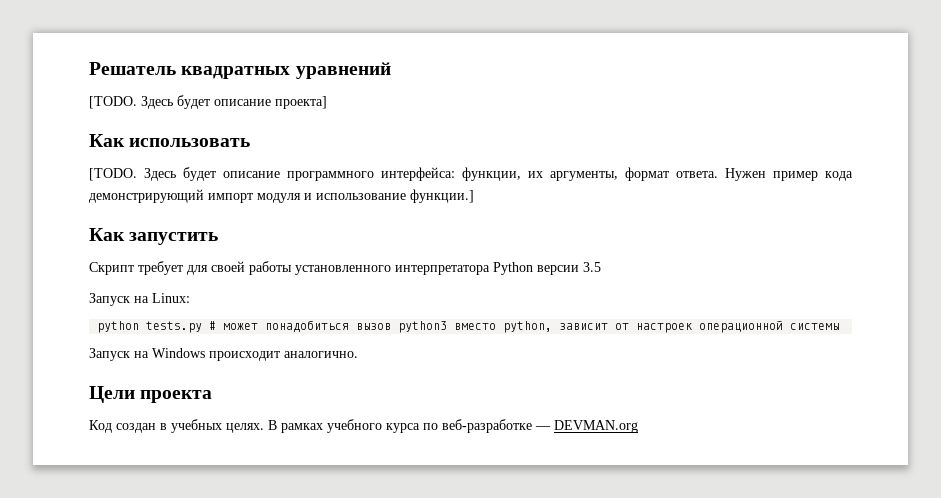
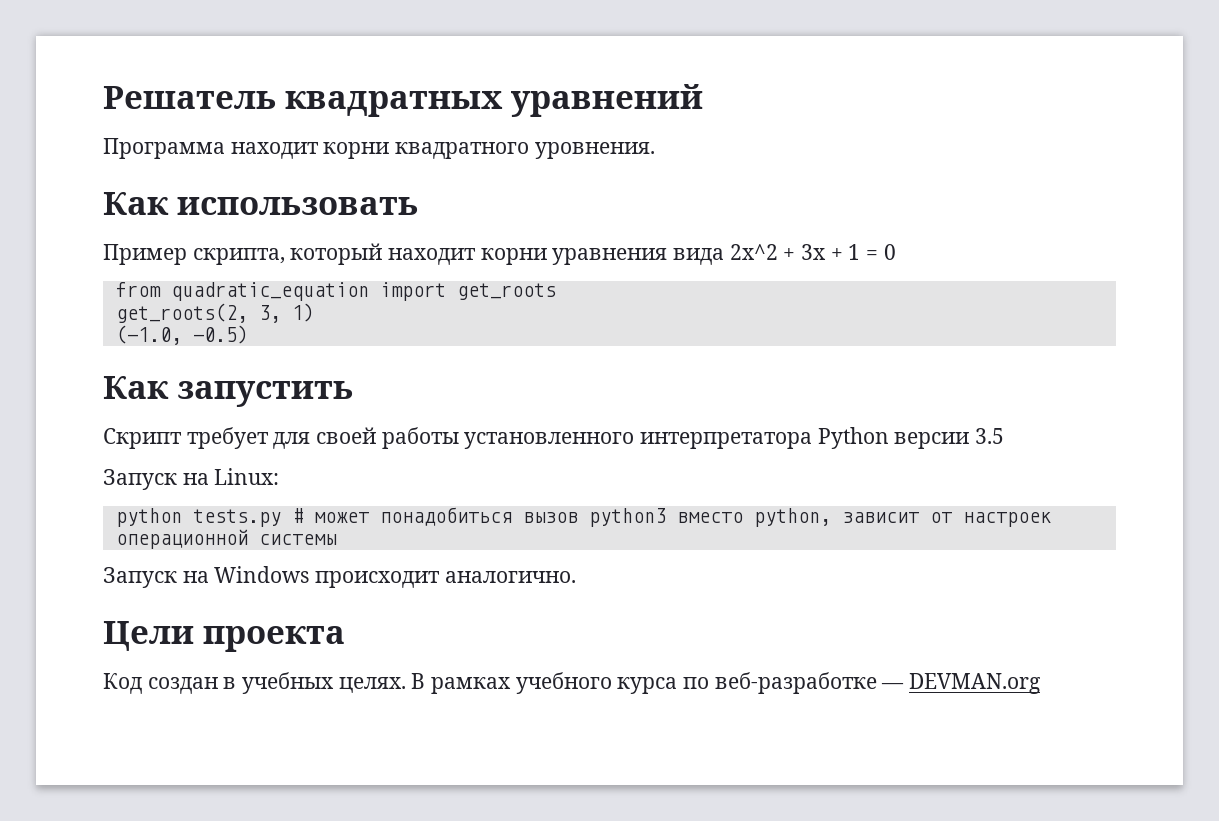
[89,95,327,109] [89,134,251,147] [89,167,853,181] [89,189,474,203] [TODO. Здесь будет описание проекта] // Как использовать // [TODO. Здесь будет описание программного интерфейса: функции, их аргументы, формат ответа. Нужен пример кода демонстрирующий импорт модуля и использование функции.] -> [103,138,655,159] [103,192,418,215] [103,243,896,265] [115,282,556,301] [115,303,314,323] [115,325,248,345] Программа находит корни квадратного уровнения. // Как использовать // Пример скрипта, который находит корни уравнения вида 2x^2 + 3x + 1 = 0 // from quadratic_equation import get_roots // get_roots(2, 3, 1) // (-1.0, -0.5)

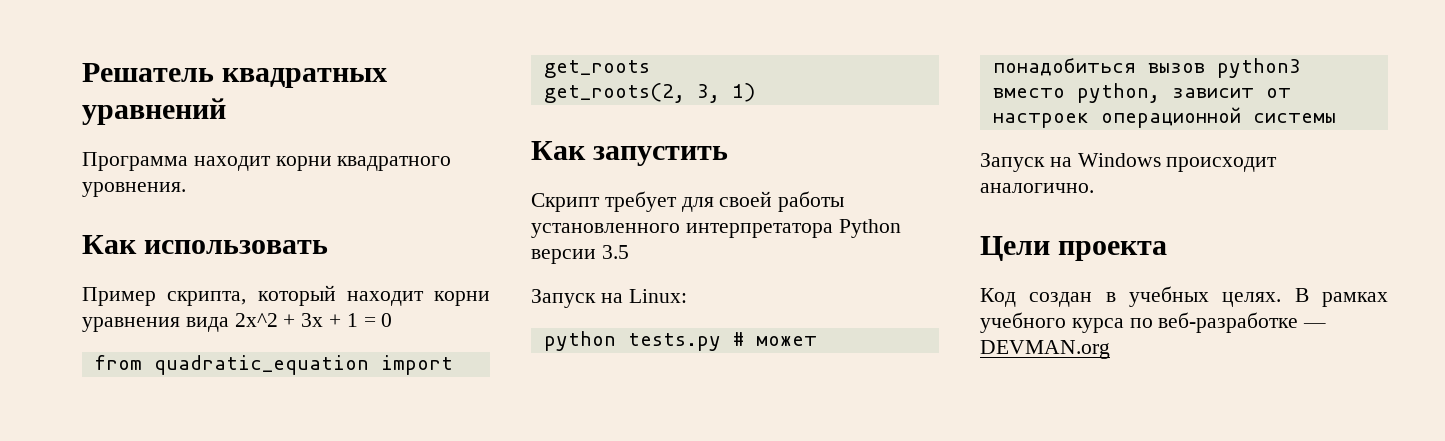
[115,325,248,345] // (-1.0, -0.5) -> (755, 92) none

